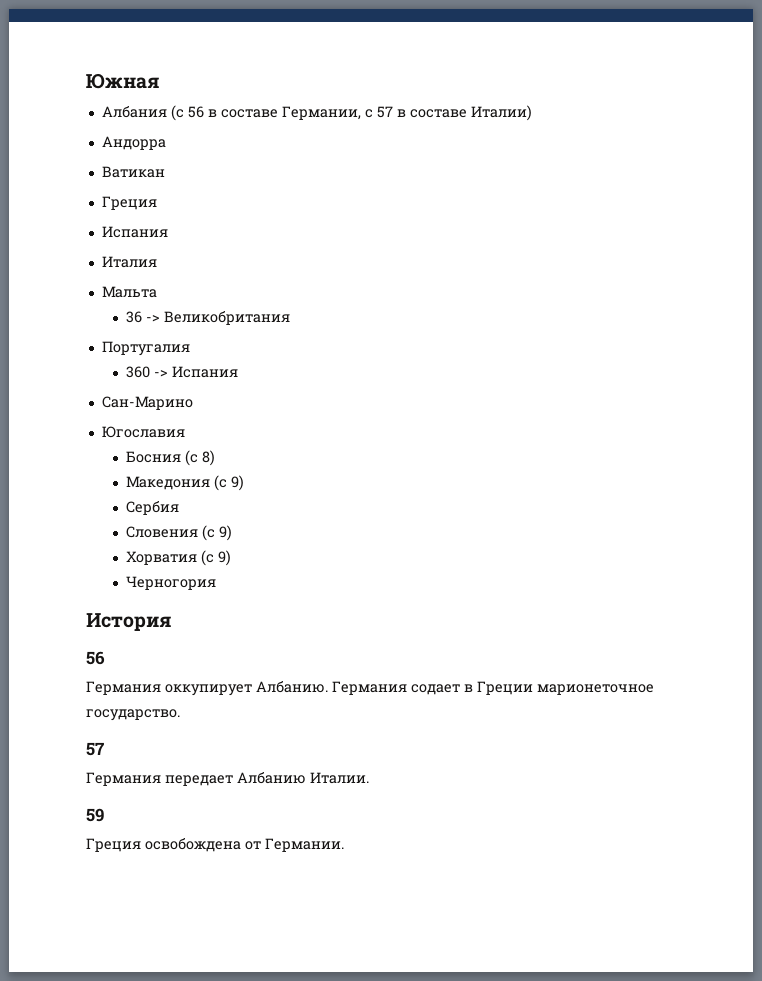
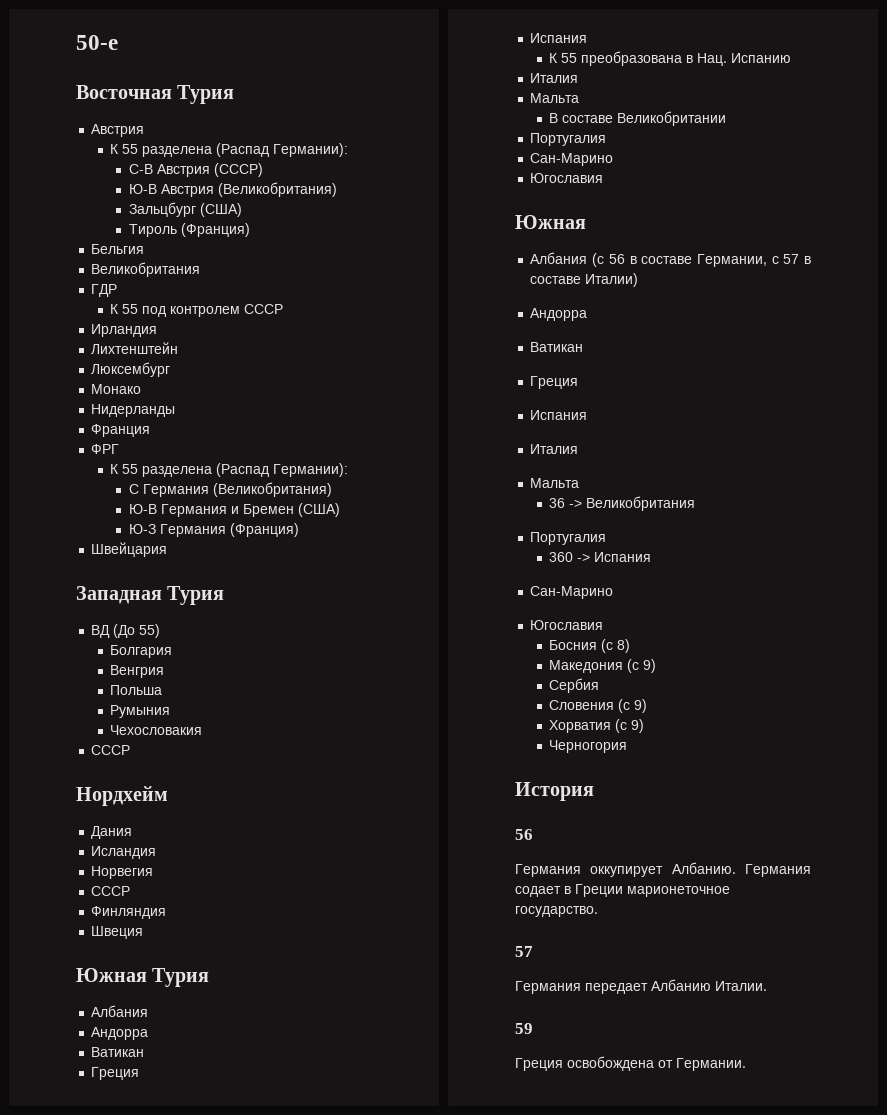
(86, 81) none -> [76,35,118,50] [76,85,235,104] [91,124,145,137] [110,143,349,157] [129,163,264,177] [129,182,338,197] [129,202,243,217] [129,223,251,237] [91,244,145,254] [91,262,201,277] [91,284,118,297] [110,304,284,317] [91,324,158,337] [91,342,179,354] [91,362,171,377] [91,384,142,394] [91,404,176,417] [91,424,151,437] [91,444,120,454] [110,463,349,477] [129,482,333,497] [129,503,341,517] [129,523,300,537] [91,542,168,557] [76,586,225,605] [91,624,161,638] [110,645,173,658] [110,665,165,678] [110,685,163,695] [110,705,171,718] [110,725,203,735] [91,745,131,755] [76,786,168,806] [91,826,133,839] [91,846,157,859] [91,866,154,879] [91,886,131,896] [91,906,167,919] [91,926,144,939] [76,968,210,987] [91,1005,149,1017] [91,1027,149,1040] [91,1047,145,1057] [91,1067,140,1080] [530,33,588,43] [549,51,792,66] [530,73,579,83] [530,93,580,103] [549,111,727,126] [530,133,607,146] [530,153,614,166] [530,173,604,183] 50-е // Восточная Турия // Австрия // К 55 разделена (Распад Германии): // С-В Австрия (СССР) // Ю-В Австрия (Великобритания) // Зальцбург (США) // Тироль (Франция) // Бельгия // Великобритания // ГДР // К 55 под контролем СССР // Ирландия // Лихтенштейн // Люксембург // Монако // Нидерланды // Франция // ФРГ // К 55 разделена (Распад Германии): // С Германия (Великобритания) // Ю-В Германия и Бремен (США) // Ю-З Германия (Франция) // Швейцария // Западная Турия // ВД (До 55) // Болгария // Венгрия // Польша // Румыния // Чехословакия // СССР // Нордхейм // Дания // Исландия // Норвегия // СССР // Финляндия // Швеция // Южная Турия // Албания // Андорра // Ватикан // Греция // Испания // К 55 преобразована в Нац. Испанию // Италия // Мальта // В составе Великобритании // Португалия // Сан-Марино // Югославия //

